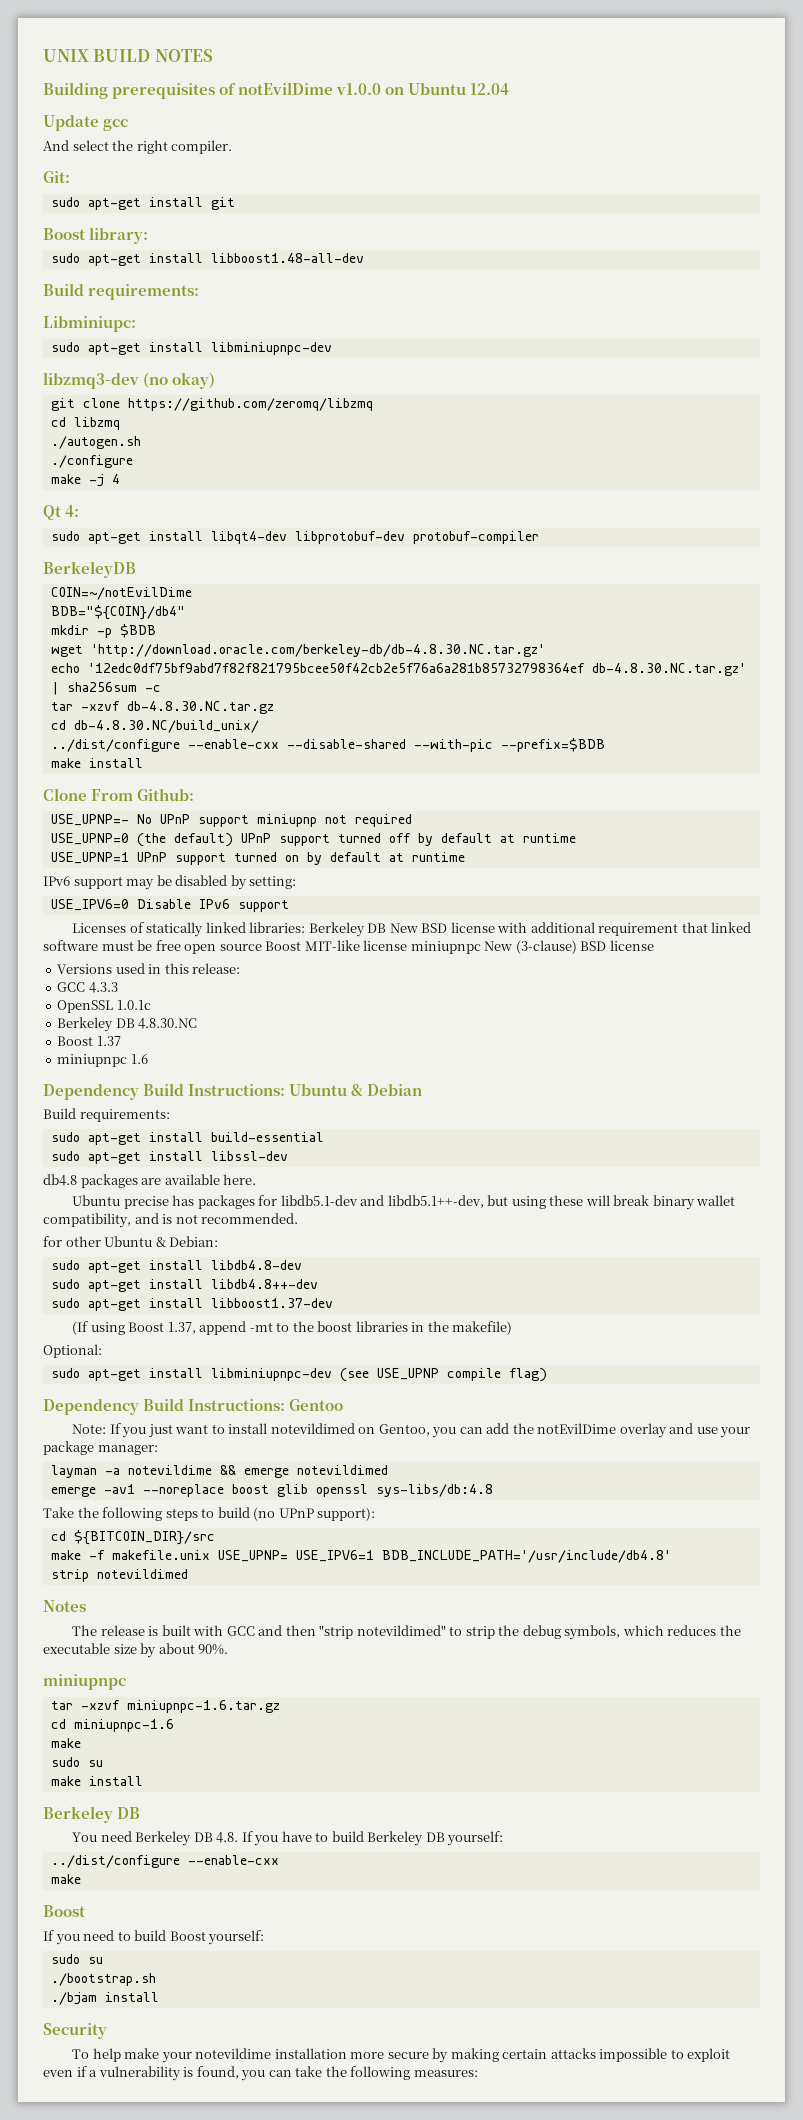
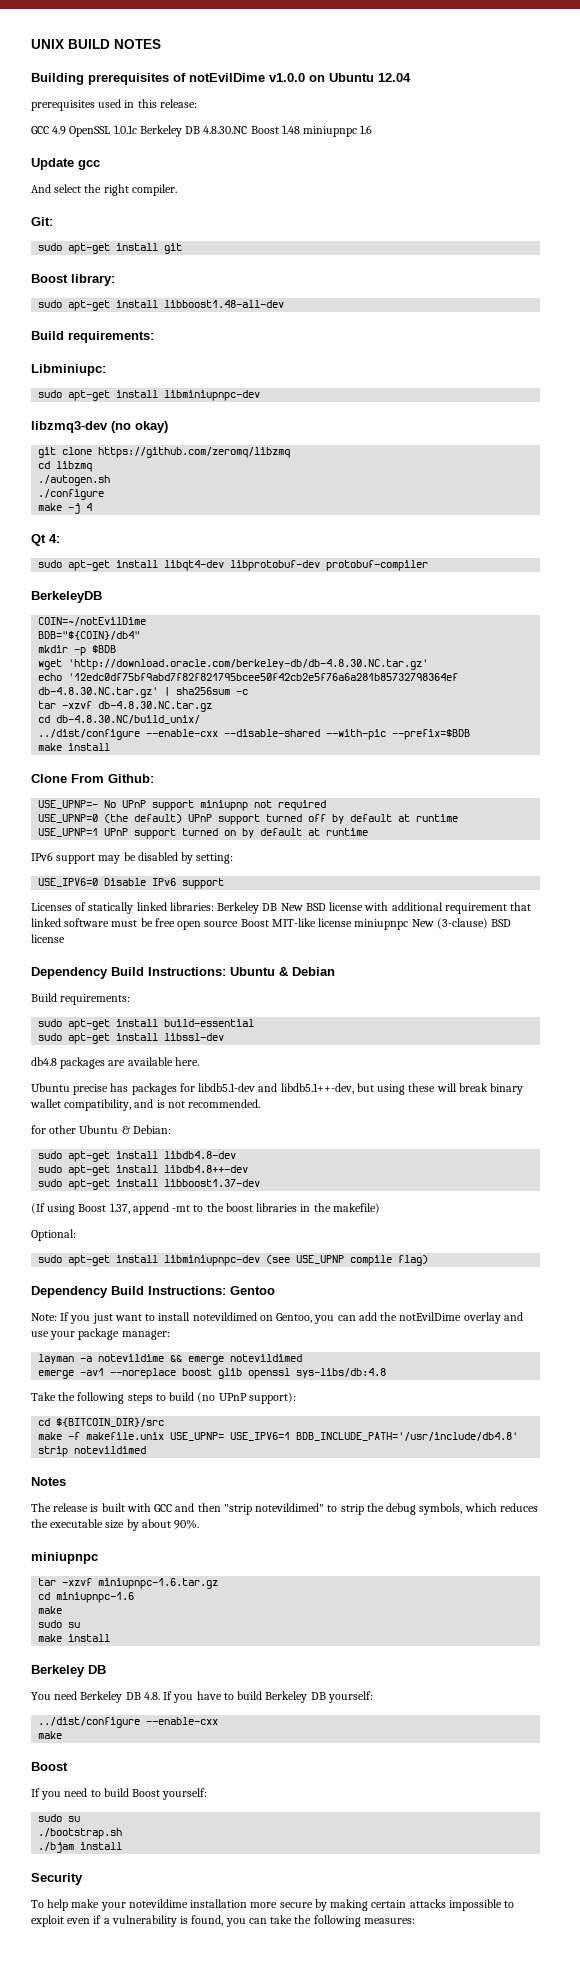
(510, 89) none -> [31,99,197,111] [31,125,373,137] // prerequisites used in this release: // GCC 4.9 OpenSSL 1.0.1c Berkeley DB 4.8.30.NC Boost 1.48 miniupnpc 1.6
[57,963,241,974] [57,982,118,993] [57,1000,151,1013] [57,1017,198,1032] [57,1036,121,1046] [57,1054,148,1067] // Versions used in this release: // GCC 4.3.3 // OpenSSL 1.0.1c // Berkeley DB 4.8.30.NC // Boost 1.37 // miniupnpc 1.6 -> (65, 938) none

